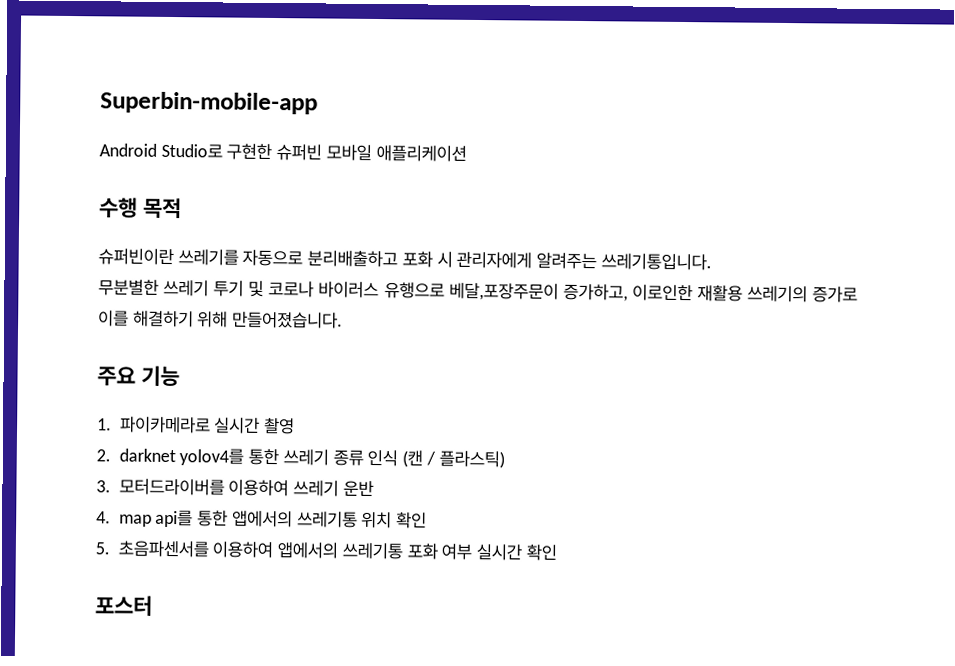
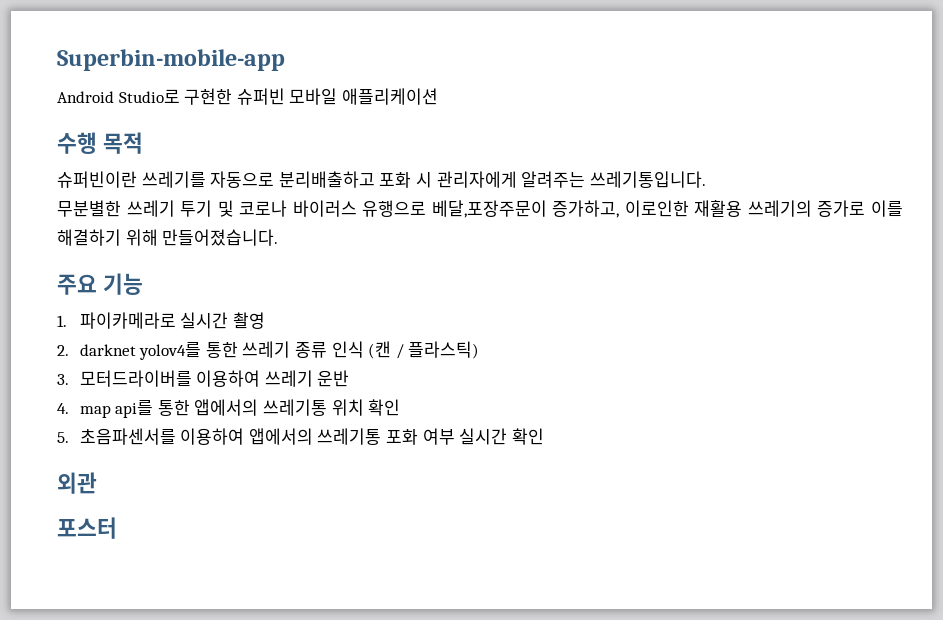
(557, 552) none -> [57,472,97,494] // 외관

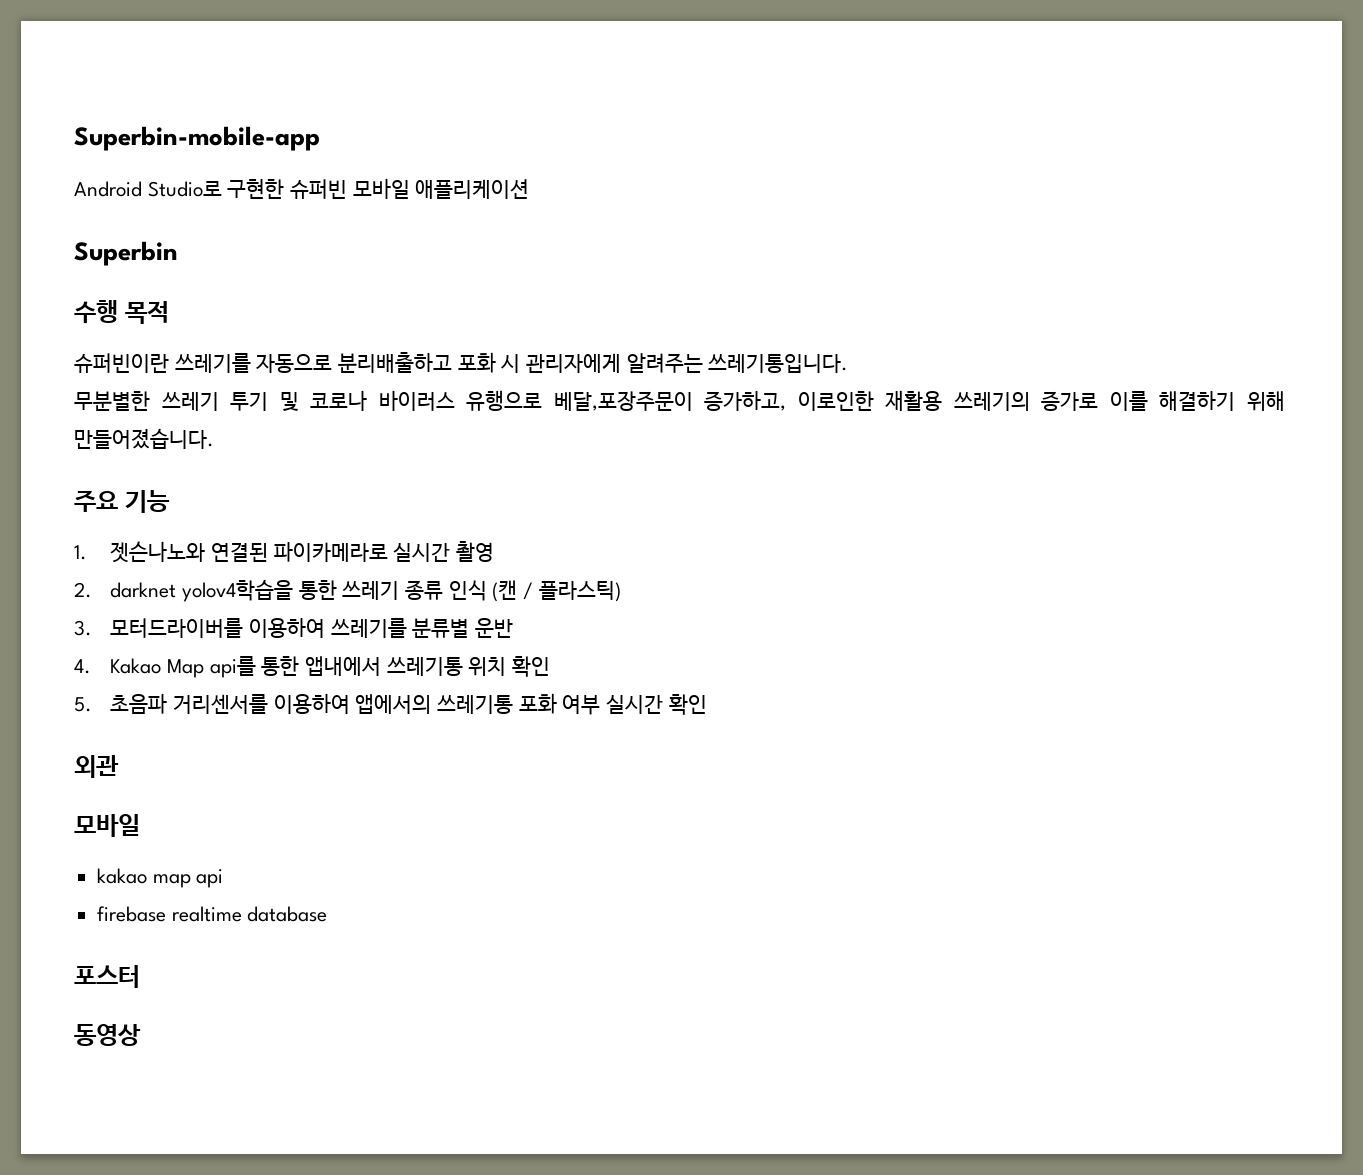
(438, 96) none -> [74,241,178,266] // Superbin
(67, 321) none -> [110,541,268,563] 젯슨나노와 연결된
[139,342,202,360] yolov4를 -> [181,579,293,602] yolov4학습을
[264,370,313,387] 쓰레기 -> [330,618,470,638] 쓰레기를 분류별
[79,405,111,418] map -> [110,658,204,678] Kakao Map
[194,399,259,416] 앱에서의 -> [304,656,381,676] 앱내에서
[79,428,176,445] 초음파센서를 -> [110,694,268,714] 초음파 거리센서를
(97, 483) none -> [74,814,140,837] [97,868,224,888] [97,906,328,922] // 모바일 // kakao map api // firebase realtime database
(117, 528) none -> [74,1024,141,1046] // 동영상

